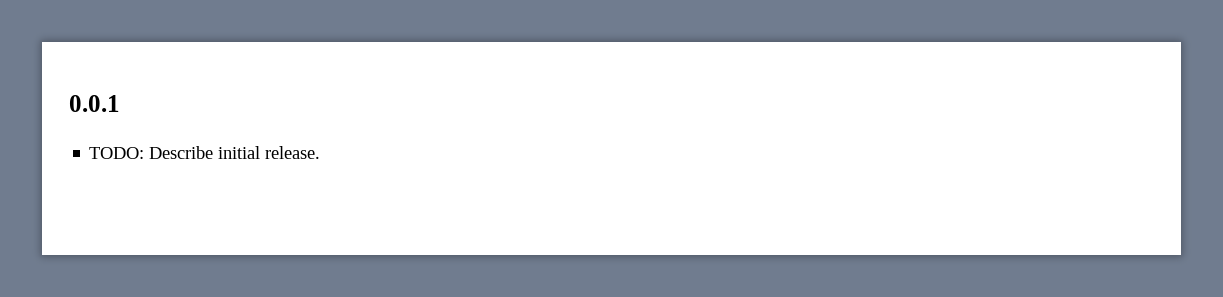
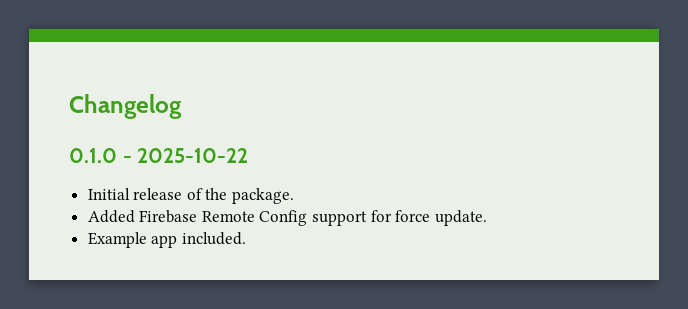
[69,95,120,112] [89,146,321,159] 0.0.1 // TODO: Describe initial release. -> [69,94,182,119] [69,148,249,163] [87,188,295,204] [87,210,487,226] [87,232,246,248] Changelog // 0.1.0 - 2025-10-22 // Initial release of the package. // Added Firebase Remote Config support for force update. // Example app included.

